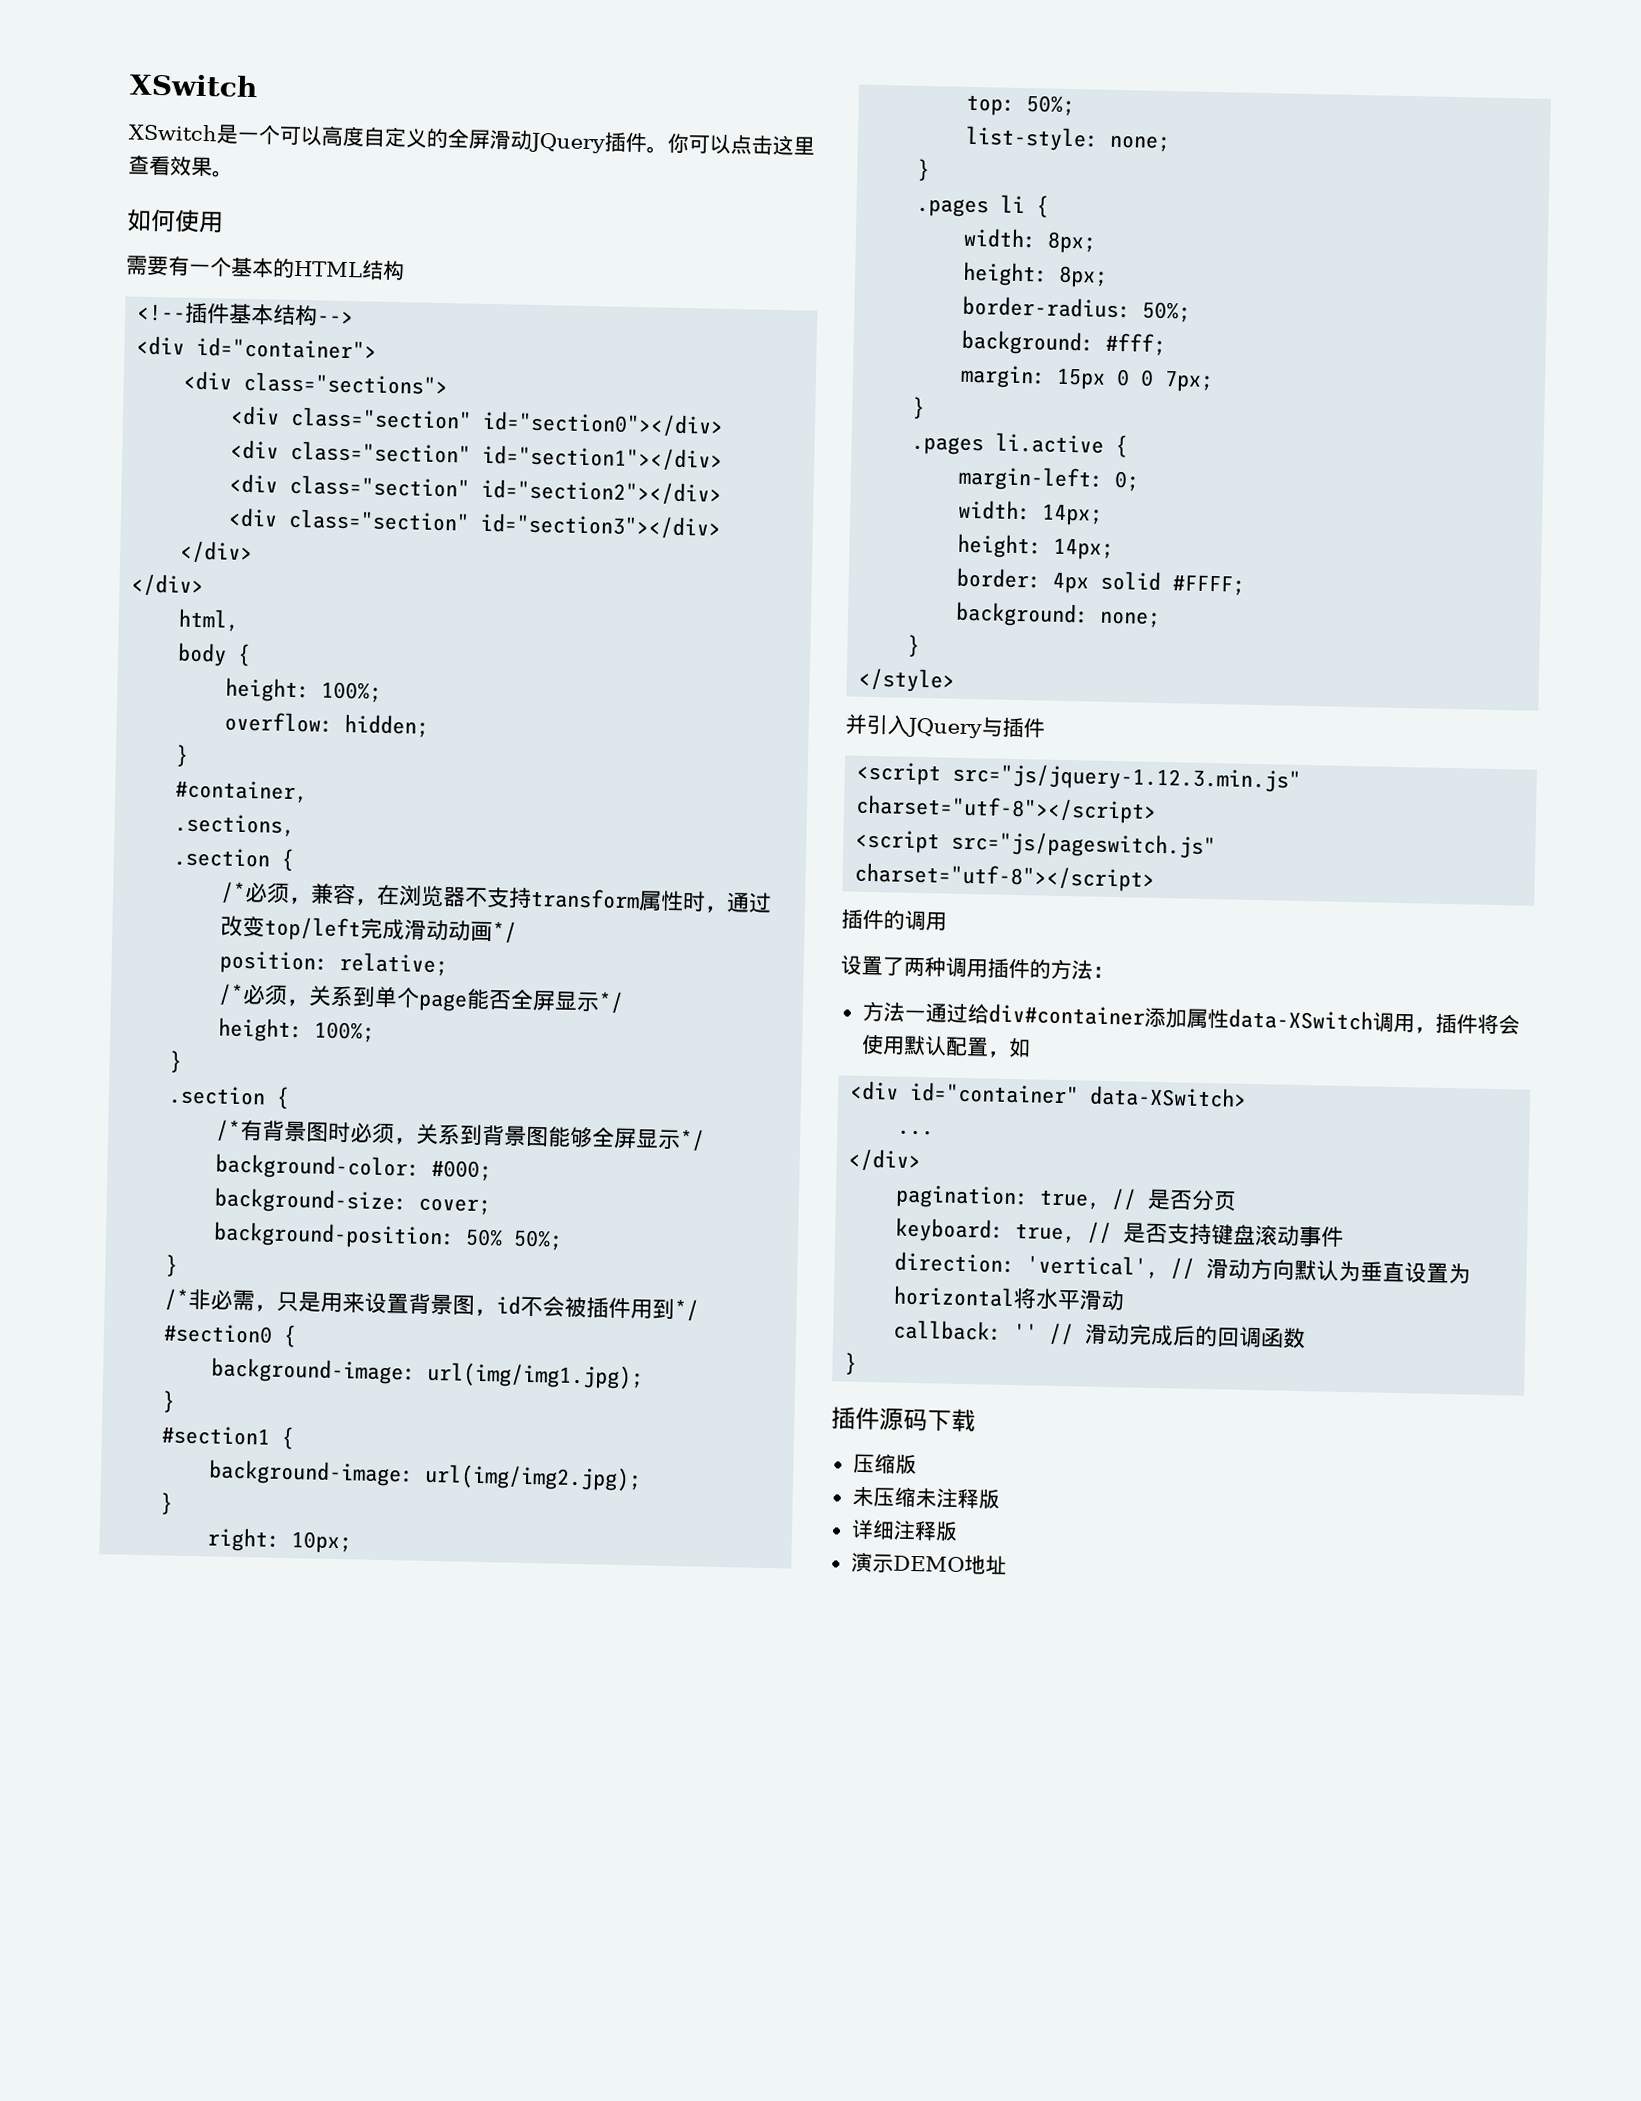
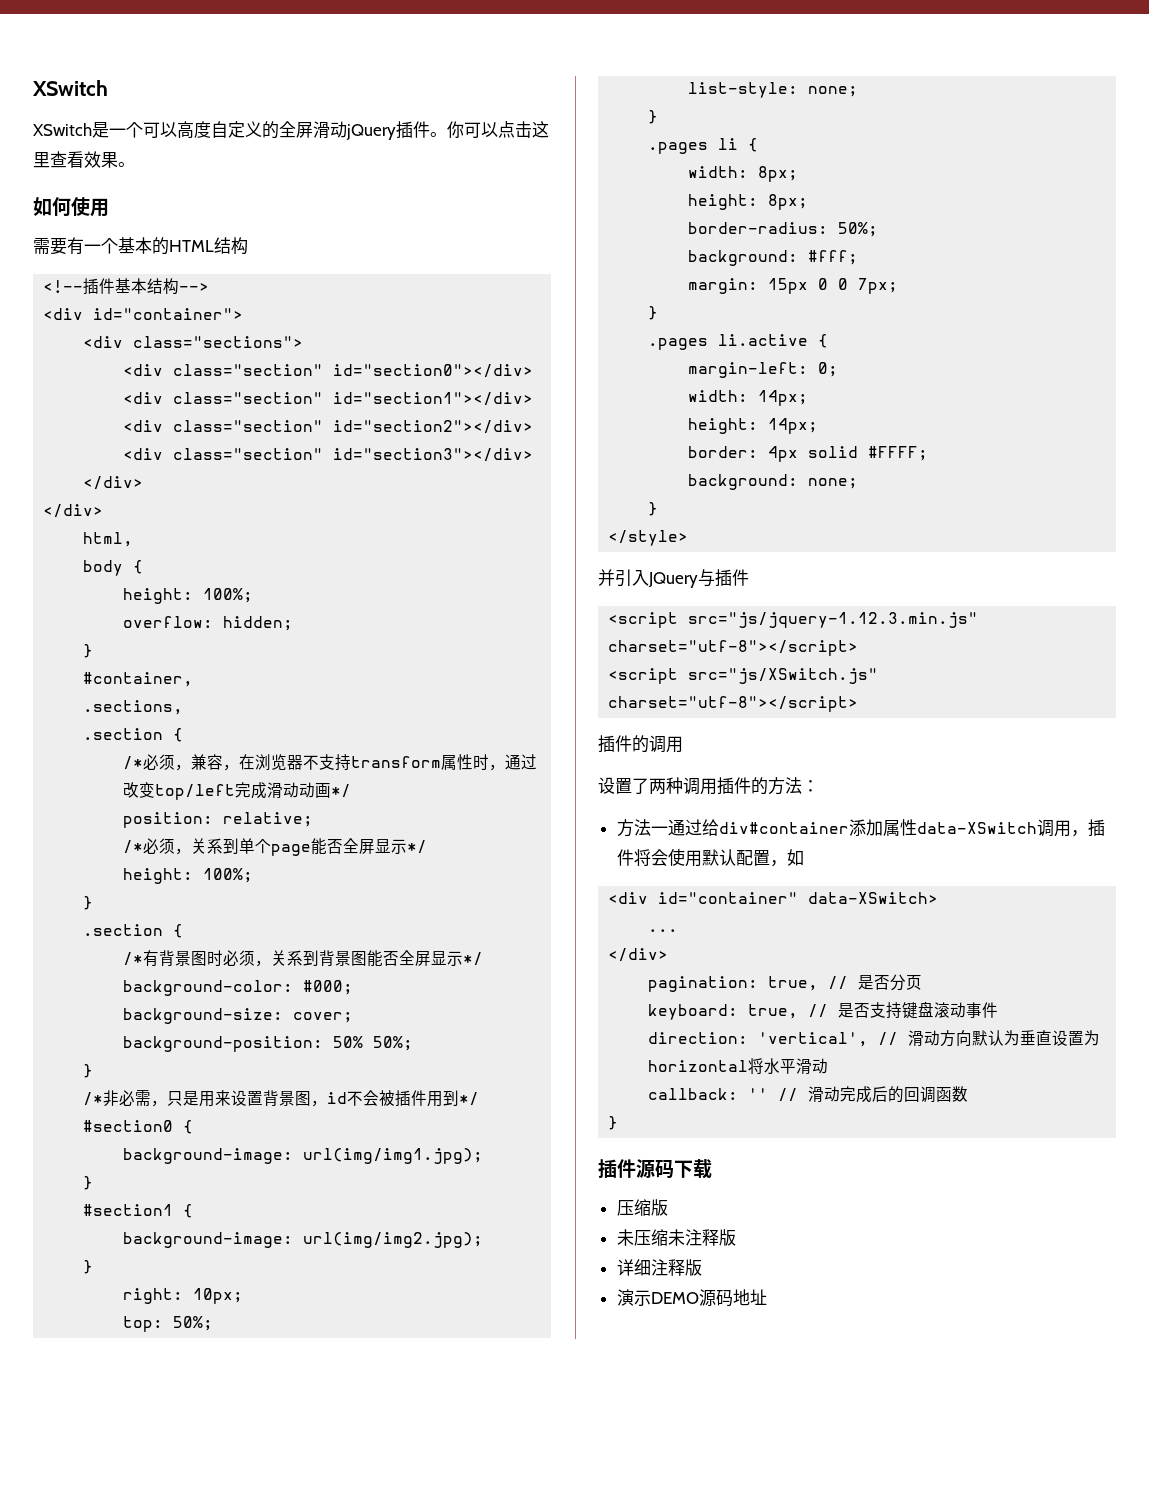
[529,132,605,154] JQuery -> [346,124,396,140] jQuery
[569,1126,594,1149] 够 -> [383,951,400,966] 否
[951,830,1217,860] src="js/pageswitch.js" -> [688,668,879,684] src="js/XSwitch.js"
(965, 1564) none -> [698,1289,733,1307] 源码

